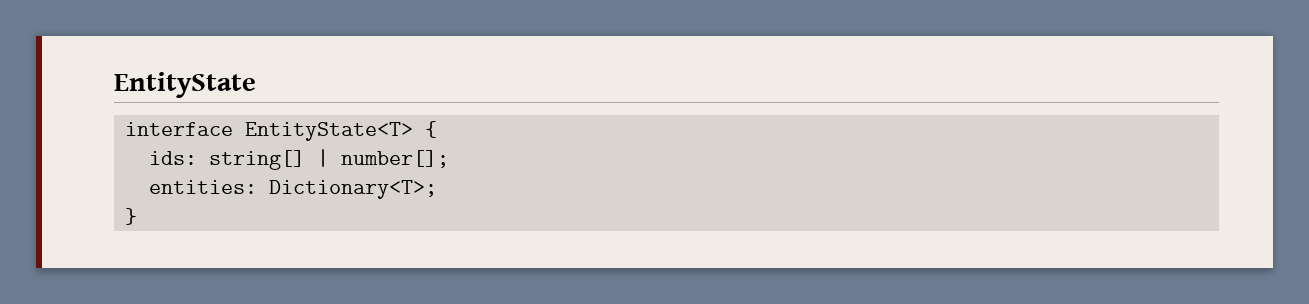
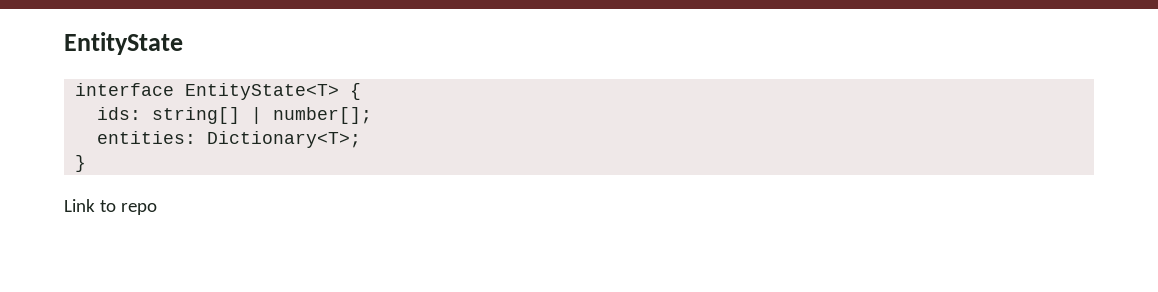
(138, 216) none -> [64,199,157,215] // Link to repo

